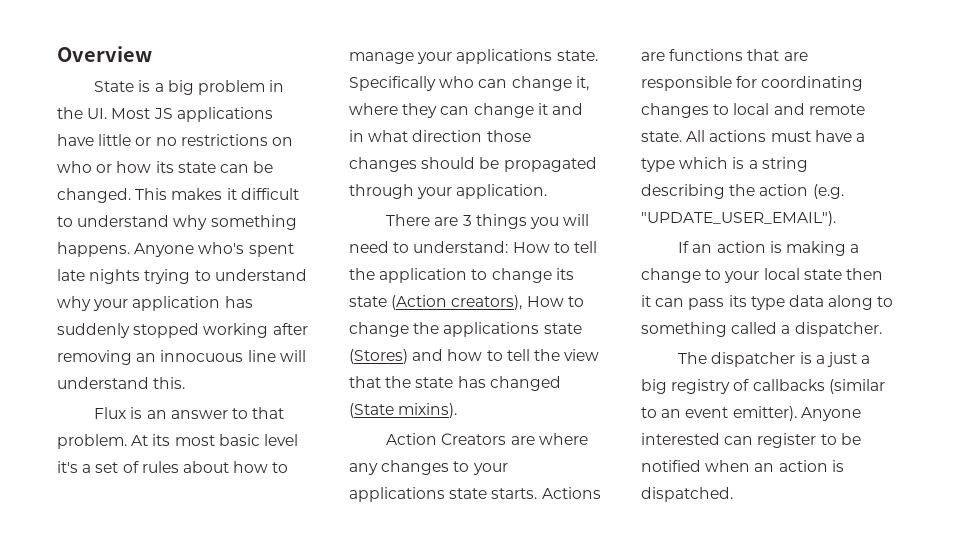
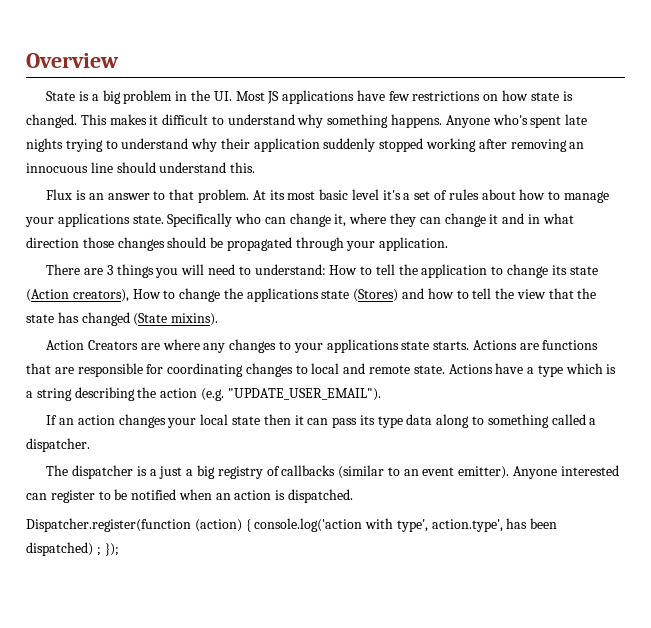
[98,134,293,146] [57,161,274,173] little or no restrictions on who or how its state can be -> [388,90,573,101] few restrictions on how state is
[93,296,253,311] your application has -> [220,138,320,152] their application
[279,350,306,362] will -> [116,162,156,173] should
[686,130,811,142] All actions must -> [448,364,493,374] Actions
[769,241,860,256] [641,268,722,283] is making a change to -> [118,414,166,428] changes
(733, 494) none -> [26,518,558,532] [26,542,119,556] // Dispatcher.register(function (action) { console.log('action with type', action.type', has been dispatched) ; });

